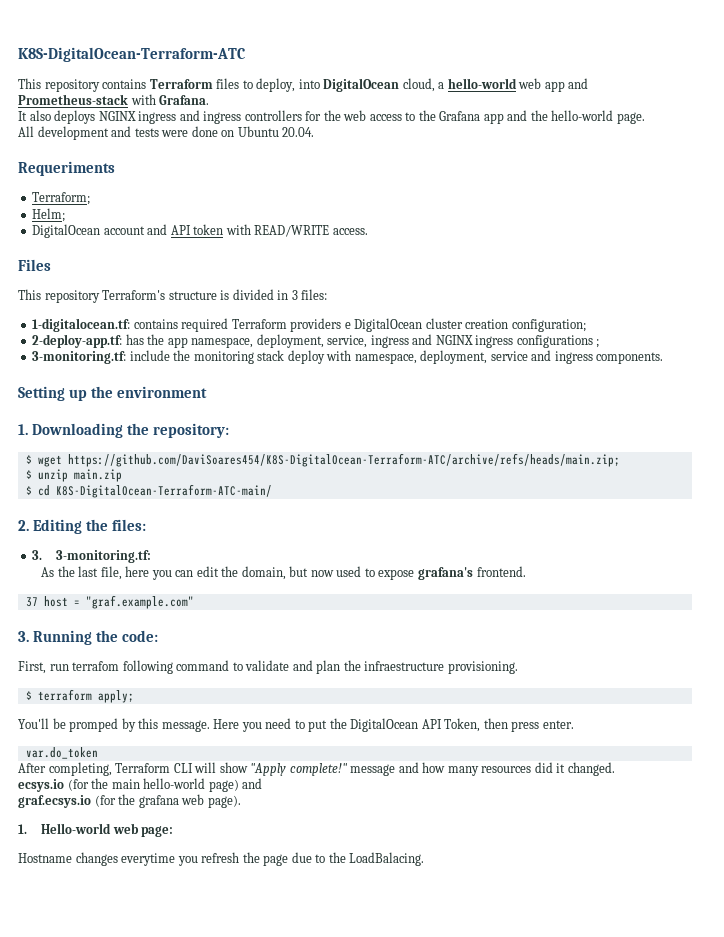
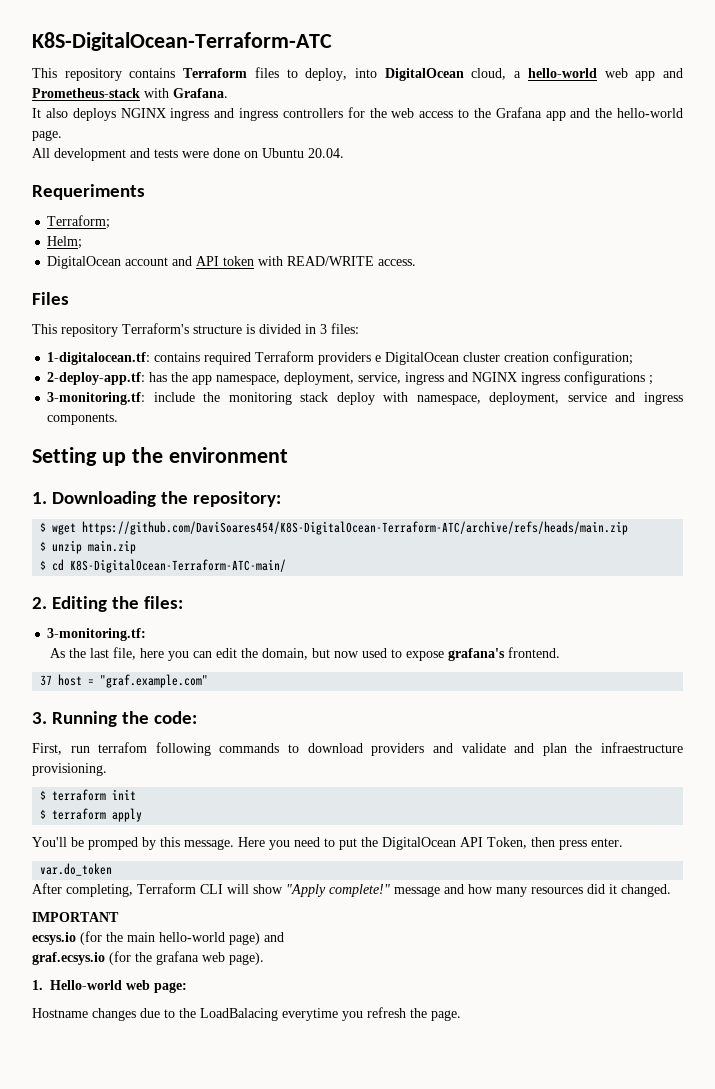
[67,453,620,467] https://github.com/DaviSoares454/K8S-DigitalOcean-Terraform-ATC/archive/refs/heads/main.zip; -> [82,521,629,535] https://github.com/DaviSoares454/K8S-DigitalOcean-Terraform-ATC/archive/refs/heads/main.zip
[32,550,43,560] 3. -> (184, 602) none
[176,660,243,671] command to -> [219,743,453,756] commands to download providers and
[97,690,134,703] apply; -> [112,789,137,800] [40,808,143,822] init // $ terraform apply
(615, 769) none -> [32,912,119,922] // IMPORTANT
[121,852,425,866] everytime you refresh the page due to the LoadBalacing. -> [140,1007,461,1021] due to the LoadBalacing everytime you refresh the page.

